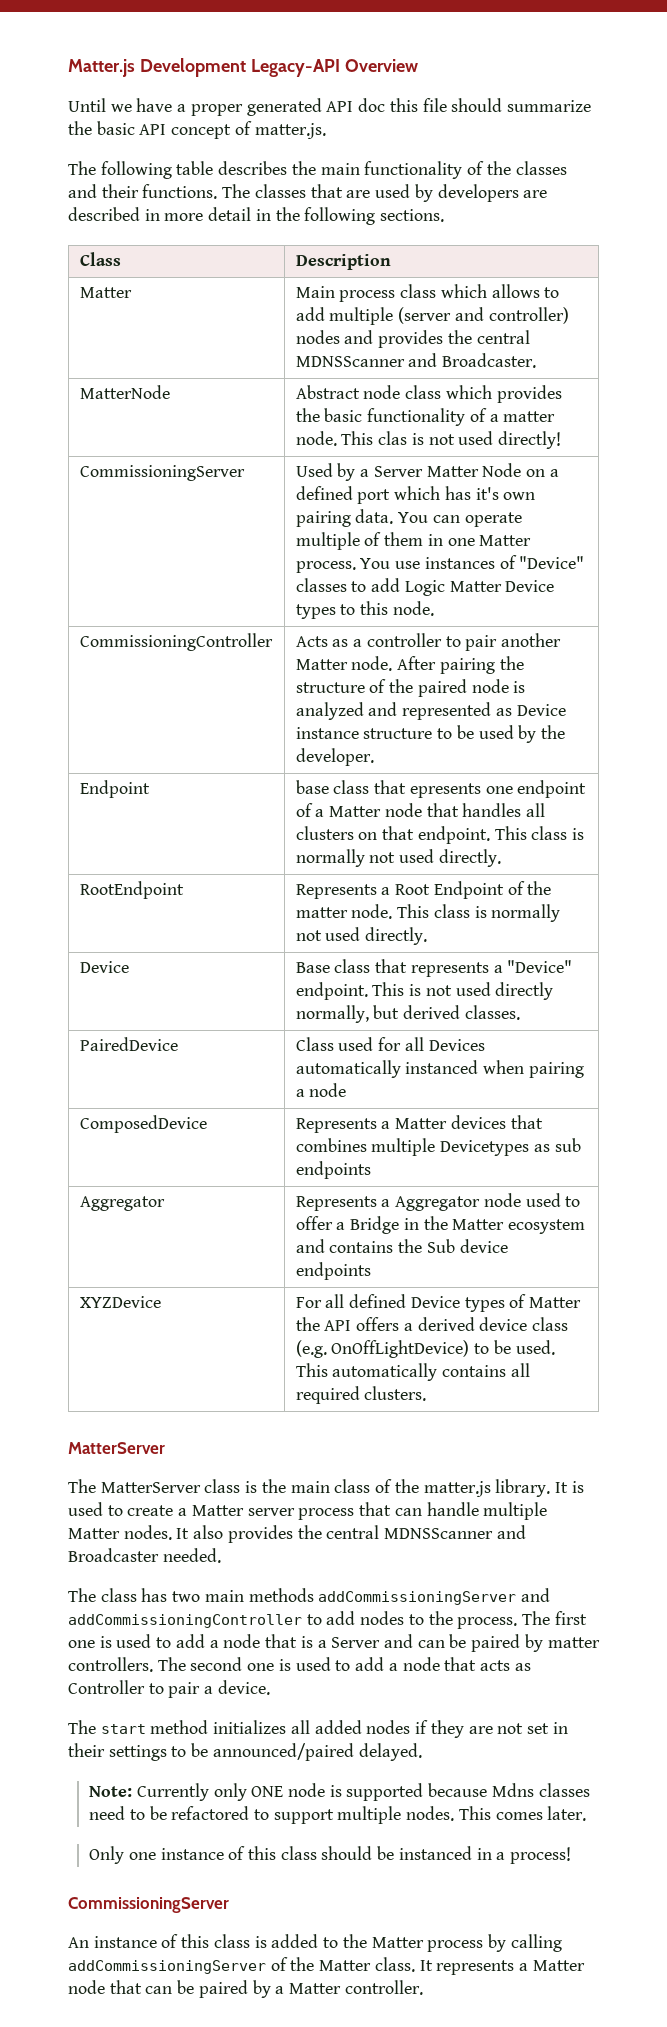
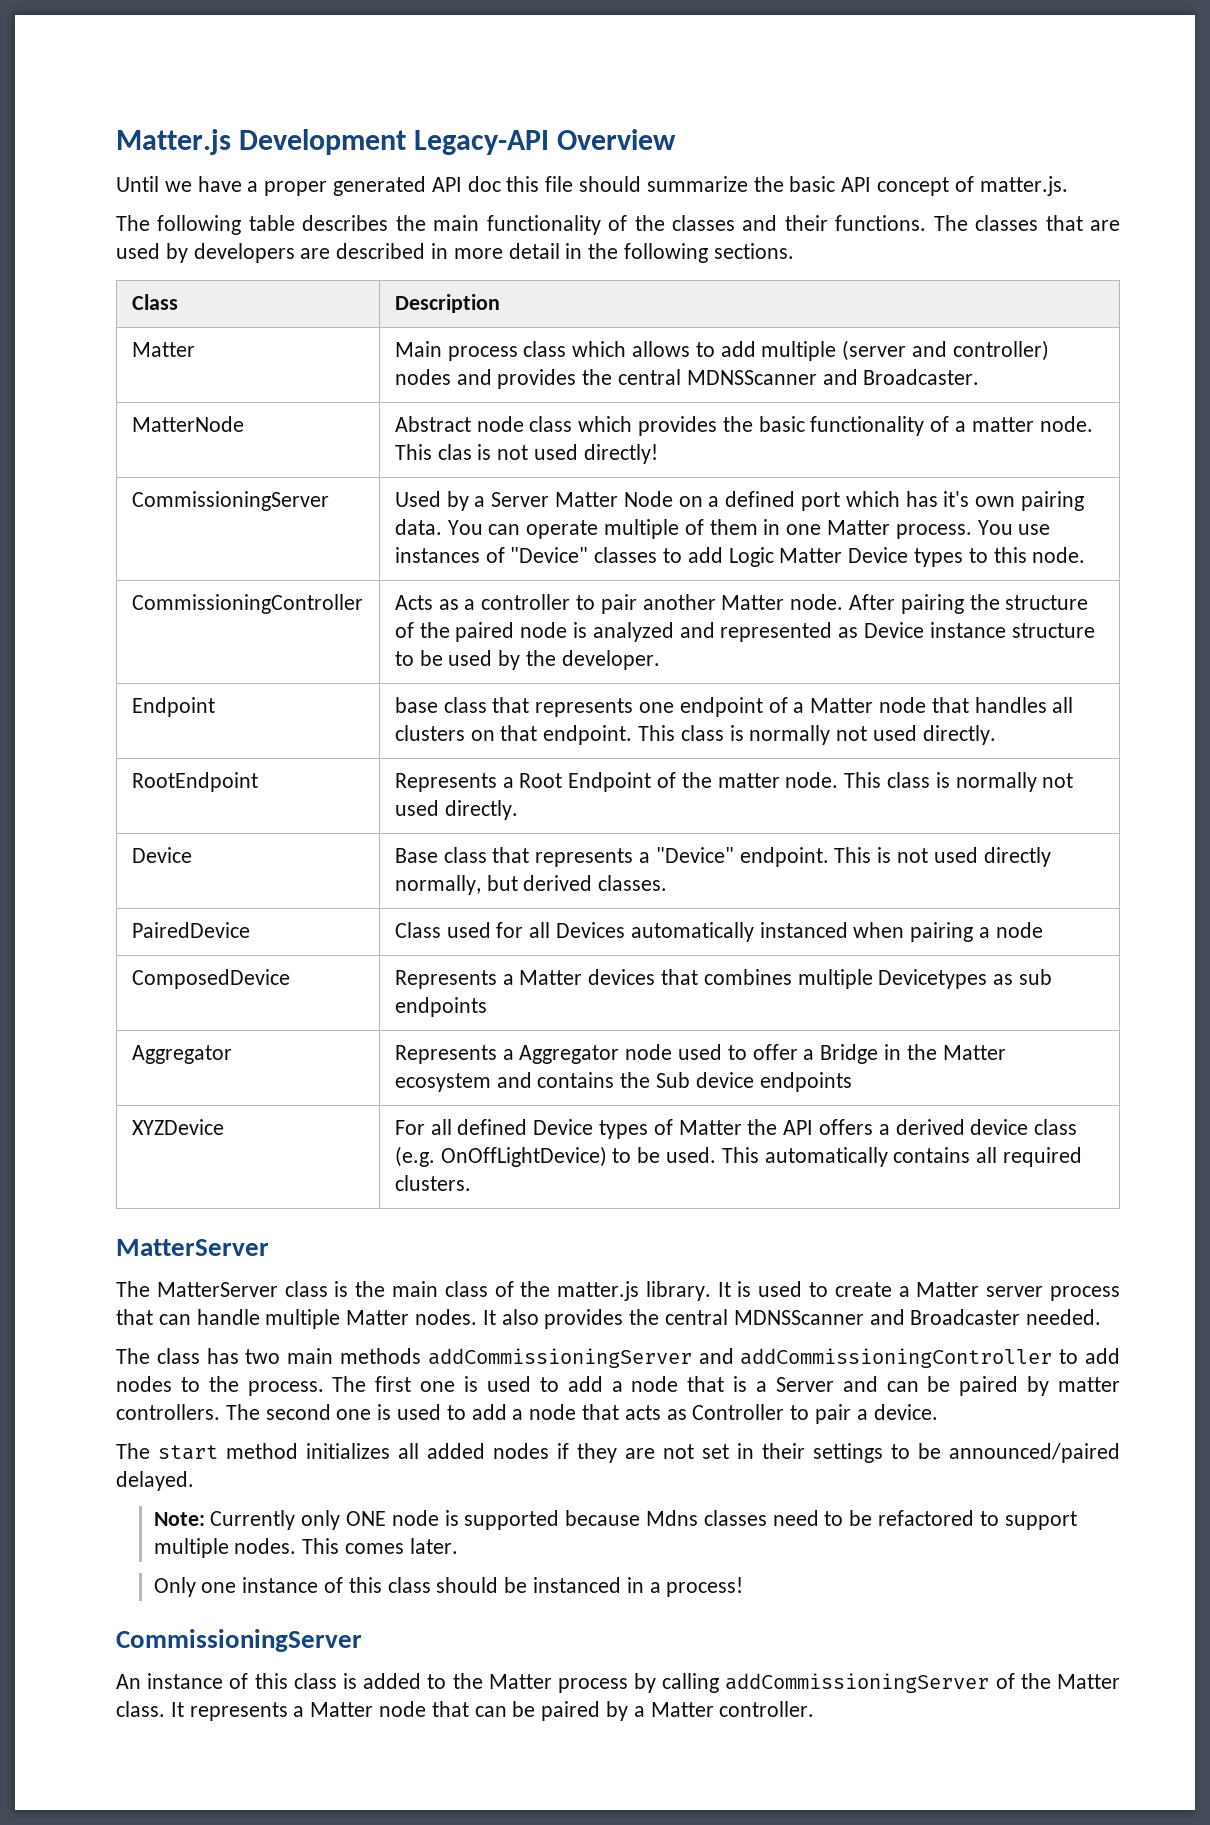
[409,783,481,798] epresents -> [535,698,634,717] represents

